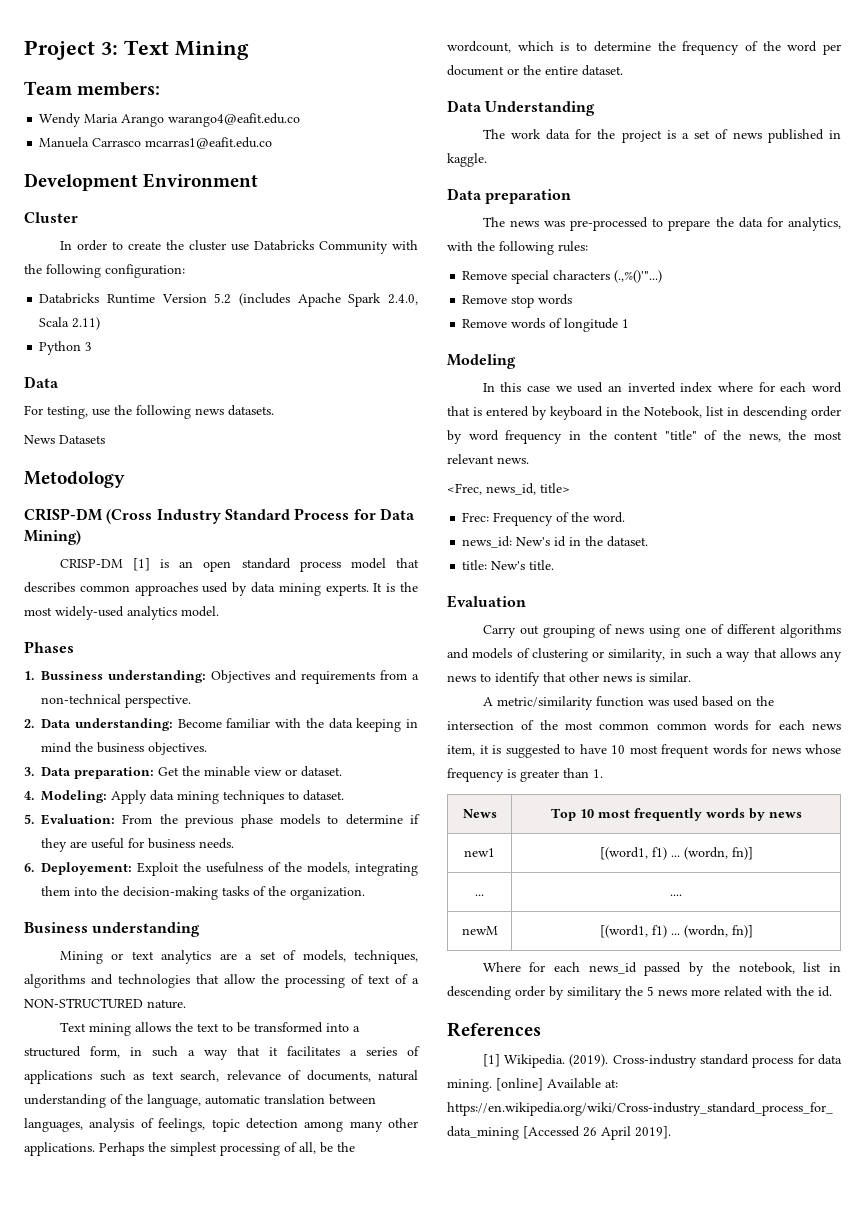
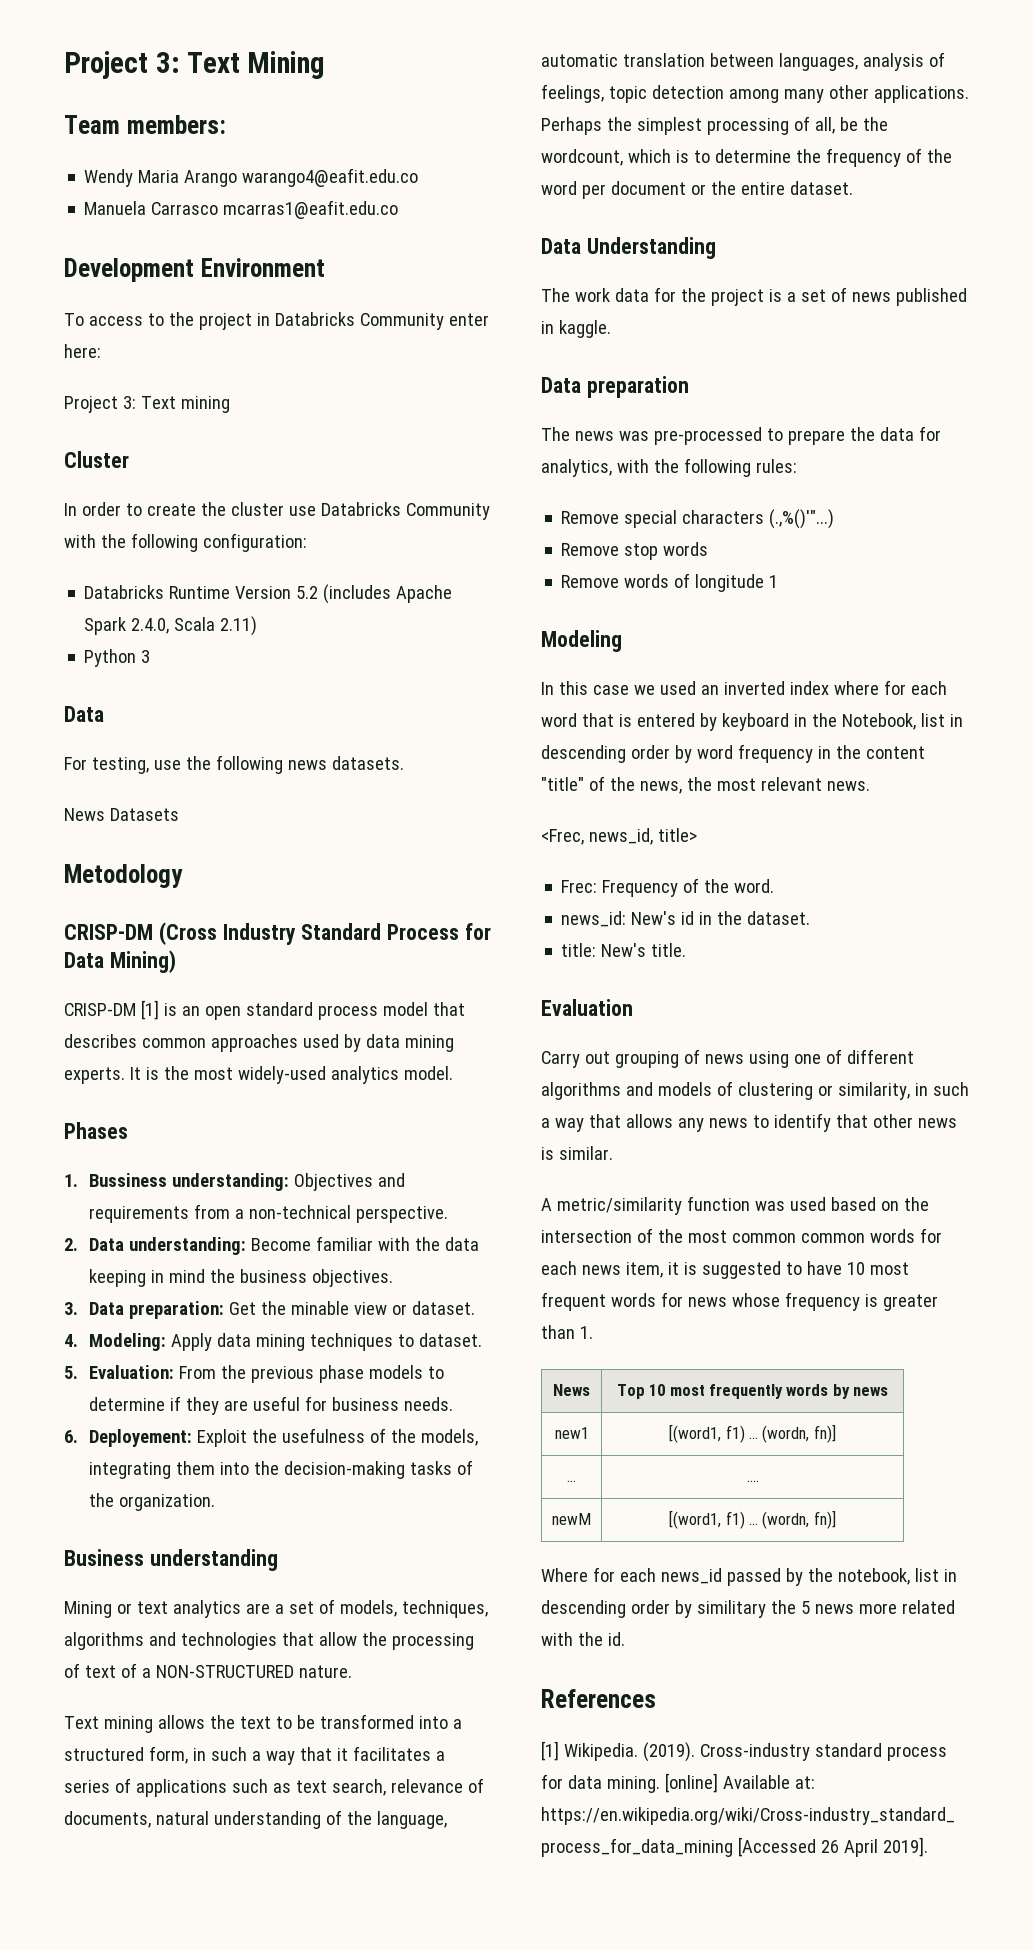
(259, 180) none -> [64,312,489,330] [64,344,101,358] [64,396,230,413] // To access to the project in Databricks Community enter here: // Project 3: Text mining

